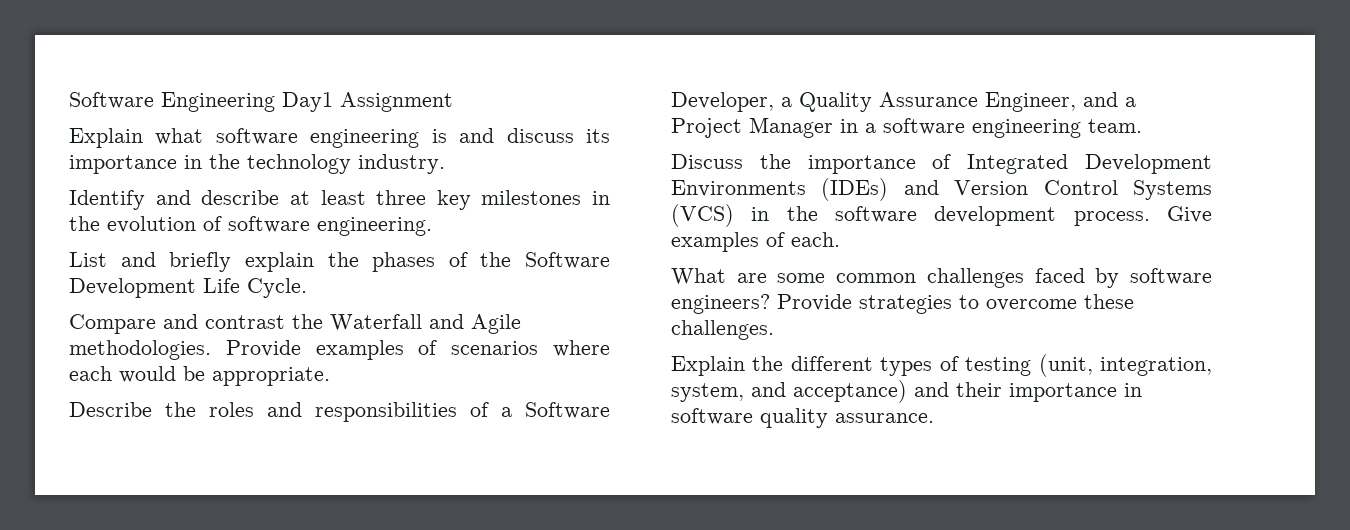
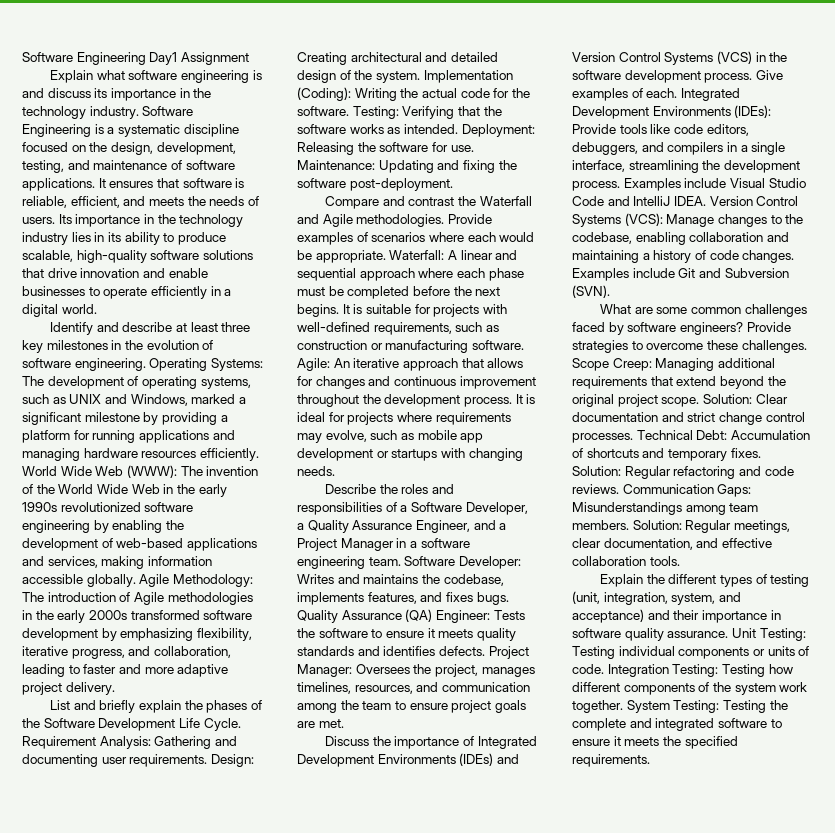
(445, 164) none -> [142,106,194,116] [22,124,239,137] [22,142,236,155] [22,160,235,173] [22,178,245,191] [22,196,259,208] [22,214,244,227] [22,232,226,245] [22,250,253,263] [22,268,208,278] [22,286,232,299] [22,304,97,317] Software Engineering is a systematic discipline focused on the design, development, testing, and maintenance of software applications. It ensures that software is reliable, efficient, and meets the needs of users. Its importance in the technology industry lies in its ability to produce scalable, high-quality software solutions that drive innovation and enable businesses to operate efficiently in a digital world.
(432, 226) none -> [149,358,263,371] [22,376,251,389] [22,394,246,406] [22,412,228,425] [22,430,235,443] [22,448,259,461] [22,465,259,478] [22,484,227,497] [22,502,194,512] [22,520,184,533] [22,538,257,551] [22,556,212,569] [22,574,253,587] [22,592,253,605] [22,610,253,623] [22,628,252,641] [22,646,231,659] [22,664,229,677] [22,682,115,695] Operating Systems: The development of operating systems, such as UNIX and Windows, marked a significant milestone by providing a platform for running applications and managing hardware resources efficiently. World Wide Web (WWW): The invention of the World Wide Web in the early 1990s revolutionized software engineering by enabling the development of web-based applications and services, making information accessible globally. Agile Methodology: The introduction of Agile methodologies in the early 2000s transformed software development by emphasizing flexibility, iterative progress, and collaboration, leading to faster and more adaptive project delivery.
(307, 288) none -> [22,736,237,749] [22,754,254,767] [297,52,498,65] [297,70,513,83] [297,87,530,101] [297,106,502,119] [297,124,535,137] [297,142,474,155] [297,160,517,173] [297,178,453,191] Requirement Analysis: Gathering and documenting user requirements. Design: Creating architectural and detailed design of the system. Implementation (Coding): Writing the actual code for the software. Testing: Verifying that the software works as intended. Deployment: Releasing the software for use. Maintenance: Updating and fixing the software post-deployment.
(330, 376) none -> [389,250,518,260] [297,268,524,281] [297,286,501,299] [297,304,507,317] [297,322,499,335] [297,340,524,353] [297,358,524,371] [297,376,536,389] [297,394,536,407] [297,412,511,425] [297,430,484,443] [297,448,523,461] [297,466,335,476] Waterfall: A linear and sequential approach where each phase must be completed before the next begins. It is suitable for projects with well-defined requirements, such as construction or manufacturing software. Agile: An iterative approach that allows for changes and continuous improvement throughout the development process. It is ideal for projects where requirements may evolve, such as mobile app development or startups with changing needs.
(1142, 126) none -> [404,556,521,569] [297,574,504,586] [297,592,509,605] [297,609,525,623] [297,628,516,641] [297,646,529,659] [297,664,535,677] [297,682,530,694] [297,700,526,713] [297,719,344,728] Software Developer: Writes and maintains the codebase, implements features, and fixes bugs. Quality Assurance (QA) Engineer: Tests the software to ensure it meets quality standards and identifies defects. Project Manager: Oversees the project, manages timelines, resources, and communication among the team to ensure project goals are met.
(840, 239) none -> [680,88,740,101] [572,105,772,119] [572,124,749,136] [572,142,786,155] [572,160,800,173] [572,178,806,191] [572,196,799,206] [572,213,804,227] [572,232,789,245] [572,250,795,263] [572,268,789,281] [572,285,610,298] Integrated Development Environments (IDEs): Provide tools like code editors, debuggers, and compilers in a single interface, streamlining the development process. Examples include Visual Studio Code and IntelliJ IDEA. Version Control Systems (VCS): Manage changes to the codebase, enabling collaboration and maintaining a history of code changes. Examples include Git and Subversion (SVN).
(774, 330) none -> [572,358,775,371] [572,376,786,389] [572,394,788,407] [572,412,805,425] [572,430,810,443] [572,448,761,461] [572,466,794,479] [572,484,752,497] [572,502,759,515] [572,520,790,533] [572,538,772,550] [572,556,680,566] Scope Creep: Managing additional requirements that extend beyond the original project scope. Solution: Clear documentation and strict change control processes. Technical Debt: Accumulation of shortcuts and temporary fixes. Solution: Regular refactoring and code reviews. Communication Gaps: Misunderstandings among team members. Solution: Regular meetings, clear documentation, and effective collaboration tools.
(934, 418) none -> [731,628,806,641] [572,646,810,659] [572,664,793,677] [572,682,808,695] [572,700,788,713] [572,718,782,731] [572,736,738,749] [572,754,650,767] Unit Testing: Testing individual components or units of code. Integration Testing: Testing how different components of the system work together. System Testing: Testing the complete and integrated software to ensure it meets the specified requirements.

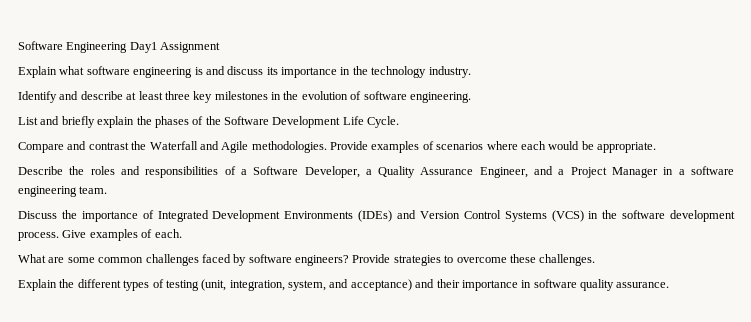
[142,106,194,116] [22,124,239,137] [22,142,236,155] [22,160,235,173] [22,178,245,191] [22,196,259,208] [22,214,244,227] [22,232,226,245] [22,250,253,263] [22,268,208,278] [22,286,232,299] [22,304,97,317] Software Engineering is a systematic discipline focused on the design, development, testing, and maintenance of software applications. It ensures that software is reliable, efficient, and meets the needs of users. Its importance in the technology industry lies in its ability to produce scalable, high-quality software solutions that drive innovation and enable businesses to operate efficiently in a digital world. -> (471, 72) none
[149,358,263,371] [22,376,251,389] [22,394,246,406] [22,412,228,425] [22,430,235,443] [22,448,259,461] [22,465,259,478] [22,484,227,497] [22,502,194,512] [22,520,184,533] [22,538,257,551] [22,556,212,569] [22,574,253,587] [22,592,253,605] [22,610,253,623] [22,628,252,641] [22,646,231,659] [22,664,229,677] [22,682,115,695] Operating Systems: The development of operating systems, such as UNIX and Windows, marked a significant milestone by providing a platform for running applications and managing hardware resources efficiently. World Wide Web (WWW): The invention of the World Wide Web in the early 1990s revolutionized software engineering by enabling the development of web-based applications and services, making information accessible globally. Agile Methodology: The introduction of Agile methodologies in the early 2000s transformed software development by emphasizing flexibility, iterative progress, and collaboration, leading to faster and more adaptive project delivery. -> (471, 97) none
[22,736,237,749] [22,754,254,767] [297,52,498,65] [297,70,513,83] [297,87,530,101] [297,106,502,119] [297,124,535,137] [297,142,474,155] [297,160,517,173] [297,178,453,191] Requirement Analysis: Gathering and documenting user requirements. Design: Creating architectural and detailed design of the system. Implementation (Coding): Writing the actual code for the software. Testing: Verifying that the software works as intended. Deployment: Releasing the software for use. Maintenance: Updating and fixing the software post-deployment. -> (400, 122) none
[389,250,518,260] [297,268,524,281] [297,286,501,299] [297,304,507,317] [297,322,499,335] [297,340,524,353] [297,358,524,371] [297,376,536,389] [297,394,536,407] [297,412,511,425] [297,430,484,443] [297,448,523,461] [297,466,335,476] Waterfall: A linear and sequential approach where each phase must be completed before the next begins. It is suitable for projects with well-defined requirements, such as construction or manufacturing software. Agile: An iterative approach that allows for changes and continuous improvement throughout the development process. It is ideal for projects where requirements may evolve, such as mobile app development or startups with changing needs. -> (656, 147) none
[404,556,521,569] [297,574,504,586] [297,592,509,605] [297,609,525,623] [297,628,516,641] [297,646,529,659] [297,664,535,677] [297,682,530,694] [297,700,526,713] [297,719,344,728] Software Developer: Writes and maintains the codebase, implements features, and fixes bugs. Quality Assurance (QA) Engineer: Tests the software to ensure it meets quality standards and identifies defects. Project Manager: Oversees the project, manages timelines, resources, and communication among the team to ensure project goals are met. -> (108, 190) none
[680,88,740,101] [572,105,772,119] [572,124,749,136] [572,142,786,155] [572,160,800,173] [572,178,806,191] [572,196,799,206] [572,213,804,227] [572,232,789,245] [572,250,795,263] [572,268,789,281] [572,285,610,298] Integrated Development Environments (IDEs): Provide tools like code editors, debuggers, and compilers in a single interface, streamlining the development process. Examples include Visual Studio Code and IntelliJ IDEA. Version Control Systems (VCS): Manage changes to the codebase, enabling collaboration and maintaining a history of code changes. Examples include Git and Subversion (SVN). -> (182, 233) none
[572,358,775,371] [572,376,786,389] [572,394,788,407] [572,412,805,425] [572,430,810,443] [572,448,761,461] [572,466,794,479] [572,484,752,497] [572,502,759,515] [572,520,790,533] [572,538,772,550] [572,556,680,566] Scope Creep: Managing additional requirements that extend beyond the original project scope. Solution: Clear documentation and strict change control processes. Technical Debt: Accumulation of shortcuts and temporary fixes. Solution: Regular refactoring and code reviews. Communication Gaps: Misunderstandings among team members. Solution: Regular meetings, clear documentation, and effective collaboration tools. -> (596, 260) none
[731,628,806,641] [572,646,810,659] [572,664,793,677] [572,682,808,695] [572,700,788,713] [572,718,782,731] [572,736,738,749] [572,754,650,767] Unit Testing: Testing individual components or units of code. Integration Testing: Testing how different components of the system work together. System Testing: Testing the complete and integrated software to ensure it meets the specified requirements. -> (670, 285) none

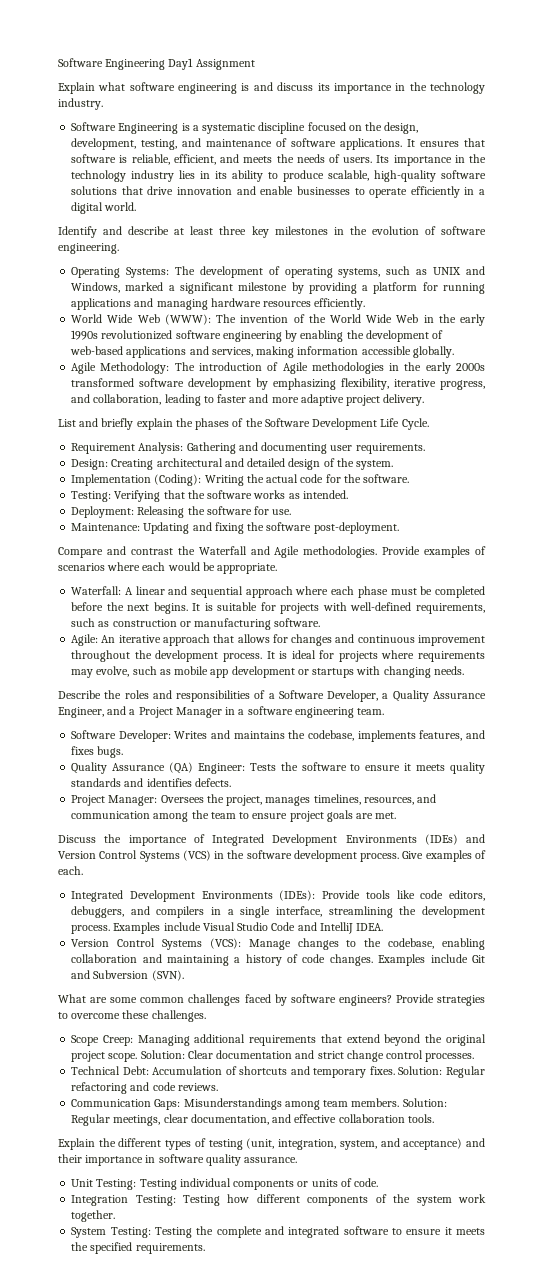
(471, 72) none -> [71,122,419,134] [71,138,485,150] [71,154,486,166] [71,170,486,182] [71,186,485,198] [71,202,137,214] // Software Engineering is a systematic discipline focused on the design, development, testing, and maintenance of software applications. It ensures that software is reliable, efficient, and meets the needs of users. Its importance in the technology industry lies in its ability to produce scalable, high-quality software solutions that drive innovation and enable businesses to operate efficiently in a digital world.
(471, 97) none -> [71,266,485,278] [71,282,485,294] [71,298,366,310] [71,314,485,326] [71,330,444,342] [70,346,454,358] [71,362,486,374] [71,378,486,390] [71,394,425,406] // Operating Systems: The development of operating systems, such as UNIX and Windows, marked a significant milestone by providing a platform for running applications and managing hardware resources efficiently. // World Wide Web (WWW): The invention of the World Wide Web in the early 1990s revolutionized software engineering by enabling the development of web-based applications and services, making information accessible globally. // Agile Methodology: The introduction of Agile methodologies in the early 2000s transformed software development by emphasizing flexibility, iterative progress, and collaboration, leading to faster and more adaptive project delivery.
(400, 122) none -> [71,442,425,454] [71,458,394,470] [71,474,410,486] [71,490,348,502] [71,506,292,518] [71,522,399,534] // Requirement Analysis: Gathering and documenting user requirements. // Design: Creating architectural and detailed design of the system. // Implementation (Coding): Writing the actual code for the software. // Testing: Verifying that the software works as intended. // Deployment: Releasing the software for use. // Maintenance: Updating and fixing the software post-deployment.
(656, 147) none -> [71,586,485,598] [71,602,485,614] [71,618,321,630] [71,634,485,646] [71,650,485,662] [71,666,464,678] // Waterfall: A linear and sequential approach where each phase must be completed before the next begins. It is suitable for projects with well-defined requirements, such as construction or manufacturing software. // Agile: An iterative approach that allows for changes and continuous improvement throughout the development process. It is ideal for projects where requirements may evolve, such as mobile app development or startups with changing needs.
(108, 190) none -> [71,730,485,742] [71,746,124,758] [71,762,485,774] [71,778,231,787] [71,794,437,806] [71,810,397,822] // Software Developer: Writes and maintains the codebase, implements features, and fixes bugs. // Quality Assurance (QA) Engineer: Tests the software to ensure it meets quality standards and identifies defects. // Project Manager: Oversees the project, manages timelines, resources, and communication among the team to ensure project goals are met.
(182, 233) none -> [71,890,486,902] [71,906,485,918] [71,922,384,934] [71,938,486,950] [71,954,485,966] [71,970,184,981] // Integrated Development Environments (IDEs): Provide tools like code editors, debuggers, and compilers in a single interface, streamlining the development process. Examples include Visual Studio Code and IntelliJ IDEA. // Version Control Systems (VCS): Manage changes to the codebase, enabling collaboration and maintaining a history of code changes. Examples include Git and Subversion (SVN).
(596, 260) none -> [71,1034,486,1046] [71,1050,475,1062] [71,1066,486,1078] [71,1082,218,1094] [71,1098,447,1110] [71,1114,434,1126] // Scope Creep: Managing additional requirements that extend beyond the original project scope. Solution: Clear documentation and strict change control processes. // Technical Debt: Accumulation of shortcuts and temporary fixes. Solution: Regular refactoring and code reviews. // Communication Gaps: Misunderstandings among team members. Solution: Regular meetings, clear documentation, and effective collaboration tools.
(670, 285) none -> [71,1178,379,1190] [71,1194,486,1206] [71,1210,116,1222] [71,1226,485,1238] [71,1242,205,1254] // Unit Testing: Testing individual components or units of code. // Integration Testing: Testing how different components of the system work together. // System Testing: Testing the complete and integrated software to ensure it meets the specified requirements.

